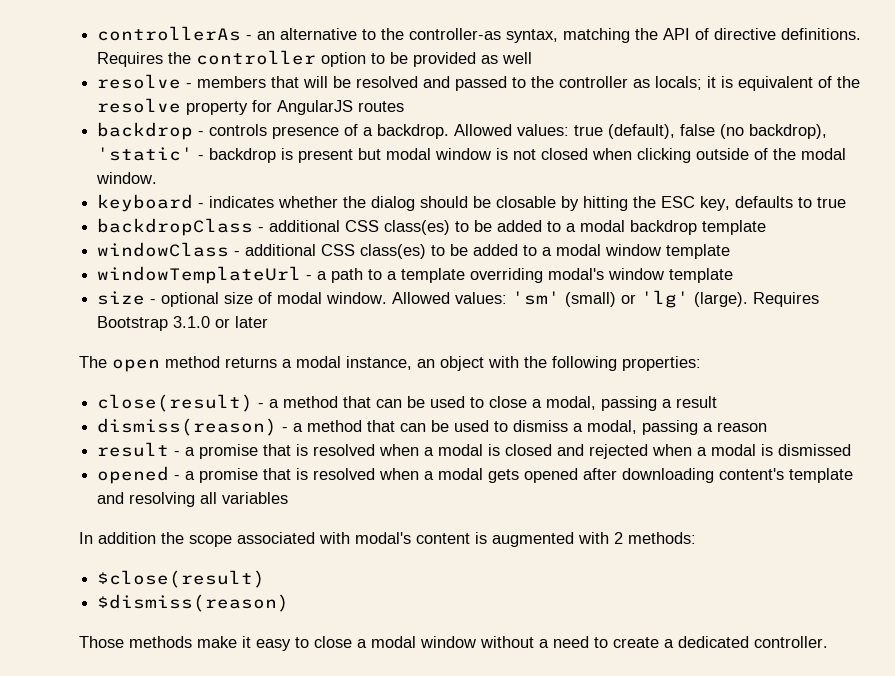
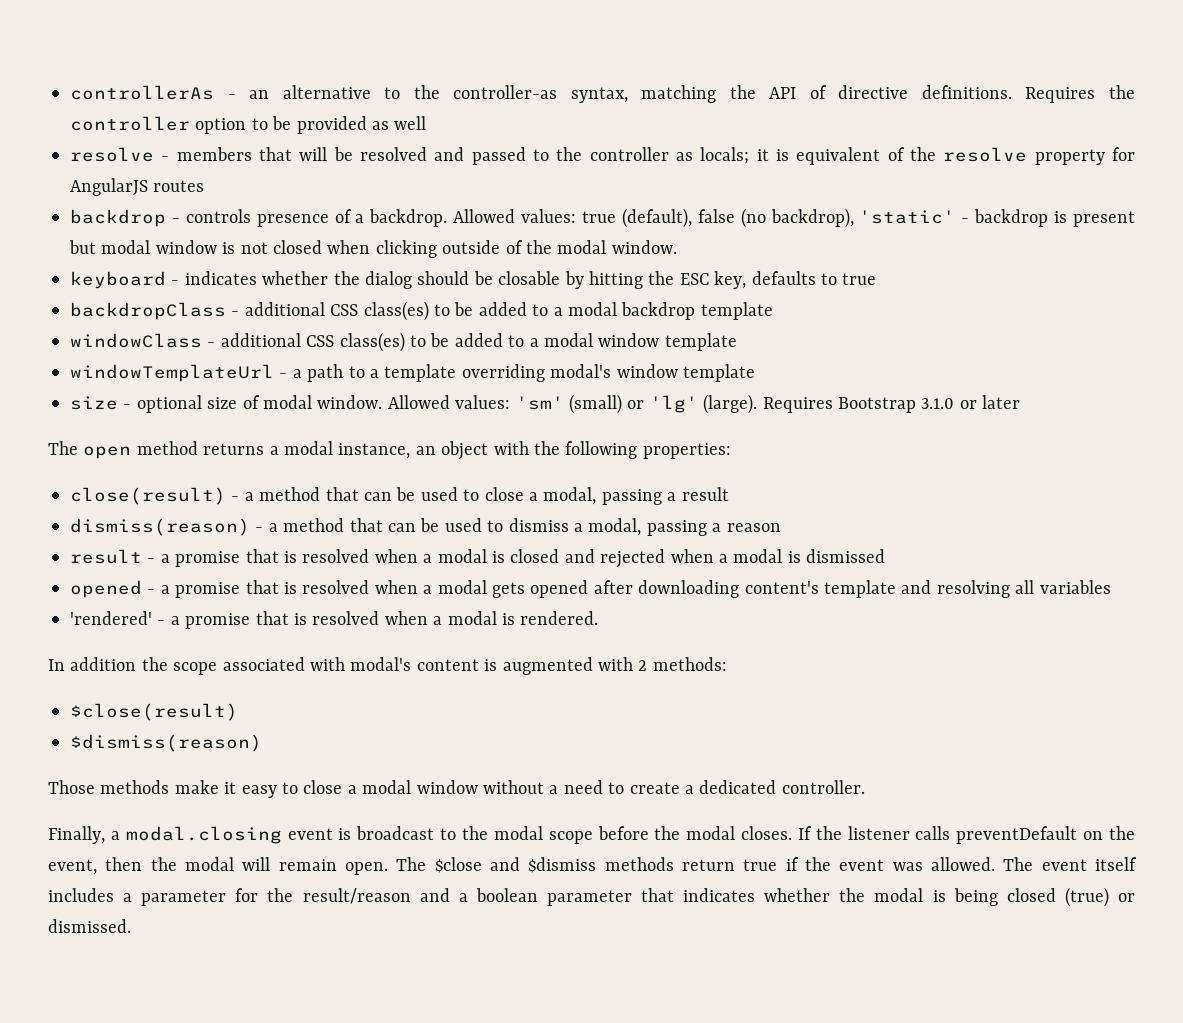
(289, 498) none -> [70,611,599,629] // 'rendered' - a promise that is resolved when a modal is rendered.
(828, 642) none -> [48,826,1135,844] [48,857,1138,875] [48,887,1135,907] [48,919,131,933] // Finally, a modal.closing event is broadcast to the modal scope before the modal closes. If the listener calls preventDefault on the event, then the modal will remain open. The $close and $dismiss methods return true if the event was allowed. The event itself includes a parameter for the result/reason and a boolean parameter that indicates whether the modal is being closed (true) or dismissed.

